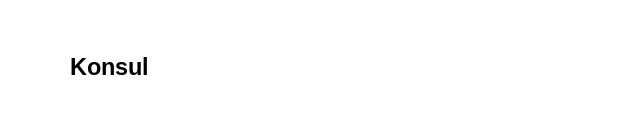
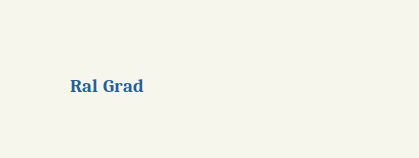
[70,57,149,75] Konsul -> [70,79,144,92] Ral Grad

